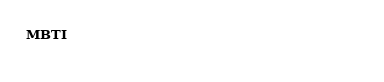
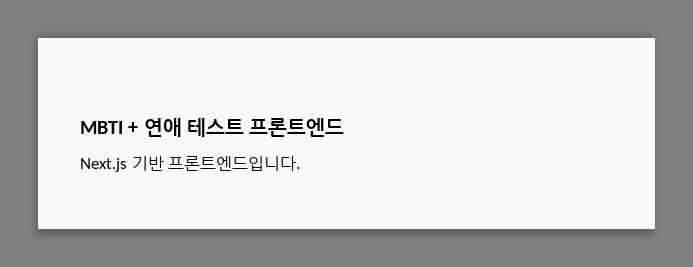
(67, 34) none -> [128,118,345,137] [80,156,301,172] + 연애 테스트 프론트엔드 // Next.js 기반 프론트엔드입니다.

